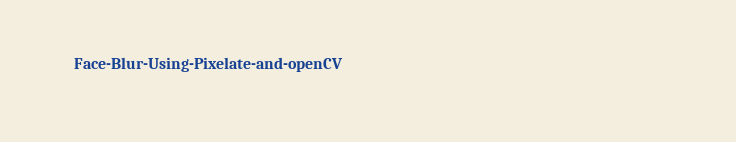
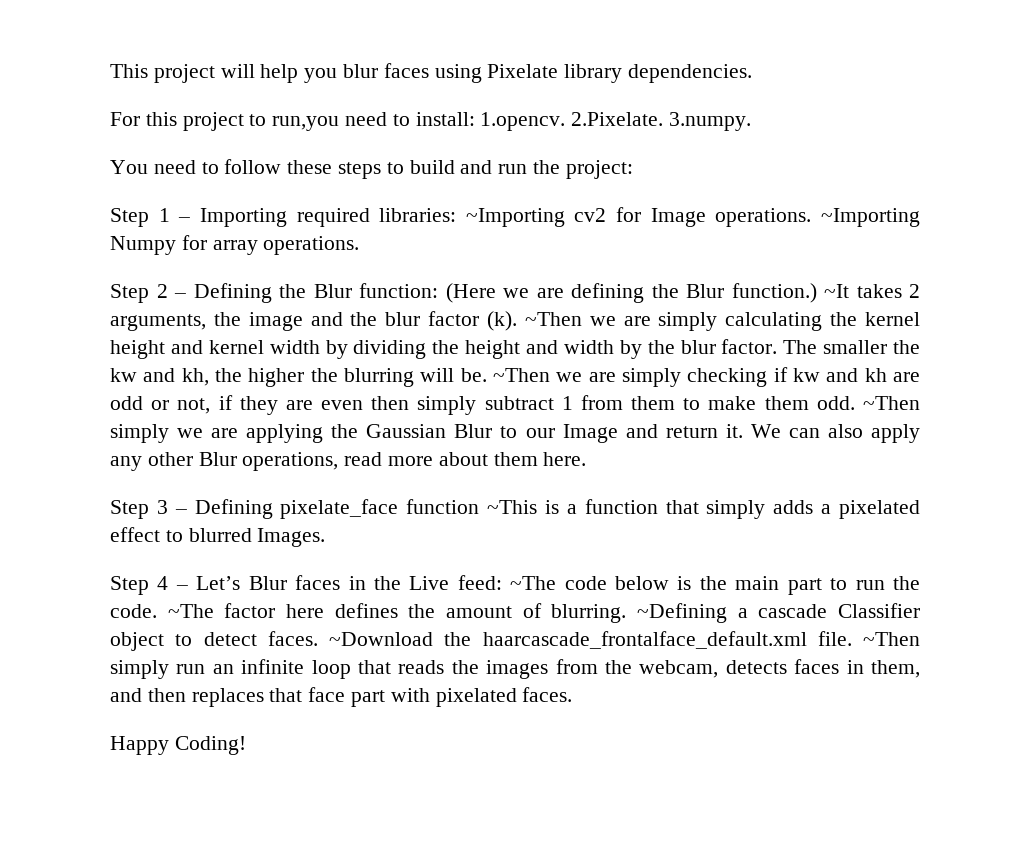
[74,57,343,72] Face-Blur-Using-Pixelate-and-openCV -> [110,63,753,83] [110,112,752,131] [110,159,633,179] [110,207,920,227] [110,235,360,255] [110,283,920,303] [110,311,920,331] [110,339,920,359] [110,367,921,387] [110,395,920,415] [110,424,920,443] [110,452,587,471] [110,499,920,519] [110,527,326,547] [110,575,921,595] [110,603,920,623] [110,631,920,651] [110,659,920,679] [110,687,573,707] [110,736,246,755] This project will help you blur faces using Pixelate library dependencies. // For this project to run,you need to install: 1.opencv. 2.Pixelate. 3.numpy. // You need to follow these steps to build and run the project: // Step 1 – Importing required libraries: ~Importing cv2 for Image operations. ~Importing Numpy for array operations. // Step 2 – Defining the Blur function: (Here we are defining the Blur function.) ~It takes 2 arguments, the image and the blur factor (k). ~Then we are simply calculating the kernel height and kernel width by dividing the height and width by the blur factor. The smaller the kw and kh, the higher the blurring will be. ~Then we are simply checking if kw and kh are odd or not, if they are even then simply subtract 1 from them to make them odd. ~Then simply we are applying the Gaussian Blur to our Image and return it. We can also apply any other Blur operations, read more about them here. // Step 3 – Defining pixelate_face function ~This is a function that simply adds a pixelated effect to blurred Images. // Step 4 – Let’s Blur faces in the Live feed: ~The code below is the main part to run the code. ~The factor here defines the amount of blurring. ~Defining a cascade Classifier object to detect faces. ~Download the haarcascade_frontalface_default.xml file. ~Then simply run an infinite loop that reads the images from the webcam, detects faces in them, and then replaces that face part with pixelated faces. // Happy Coding!

